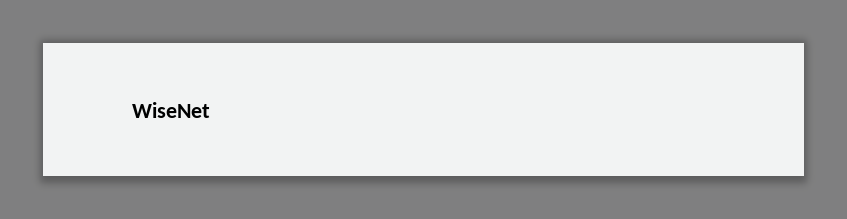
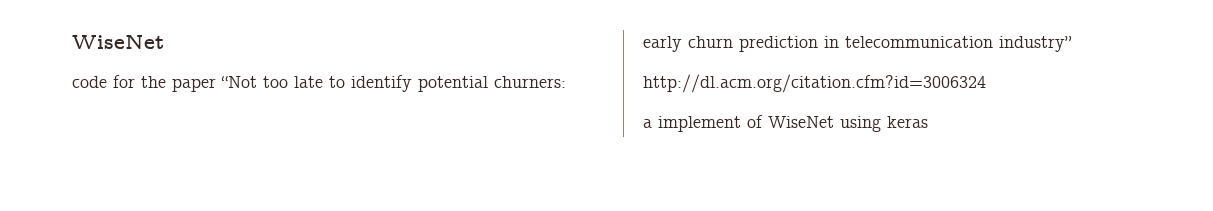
[132,102,210,118] WiseNet -> [72,34,164,49] [72,75,566,92] [643,36,1072,52] [643,74,986,93] [643,115,928,132] WiseNet // code for the paper “Not too late to identify potential churners: early churn prediction in telecommunication industry” // http://dl.acm.org/citation.cfm?id=3006324 // a implement of WiseNet using keras

